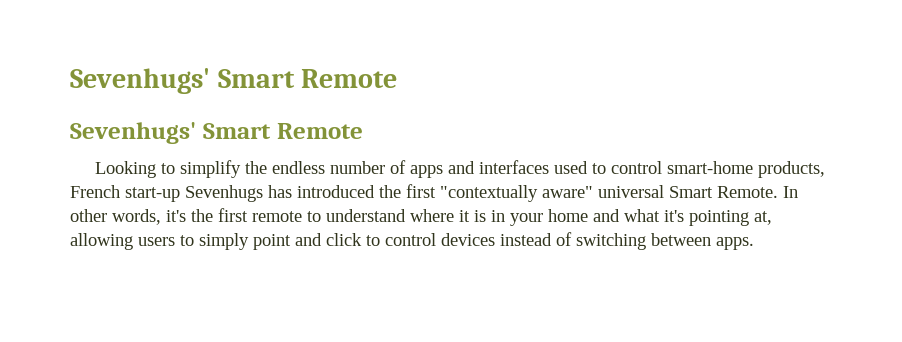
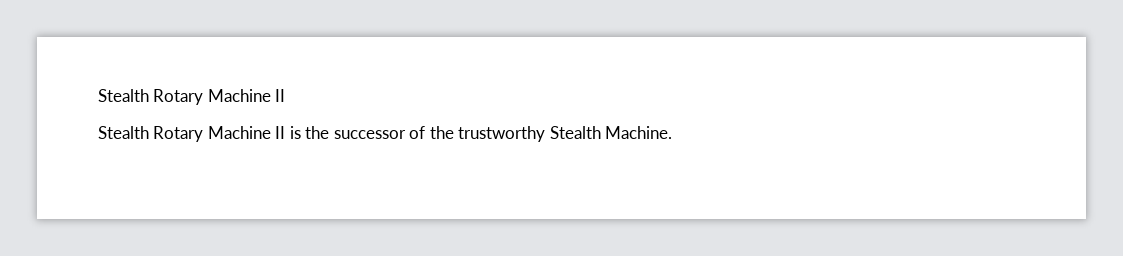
[70,68,398,94] [70,122,363,144] [94,160,825,178] [70,184,798,202] [70,208,772,226] [70,232,754,250] Sevenhugs' Smart Remote // Sevenhugs' Smart Remote // Looking to simplify the endless number of apps and interfaces used to control smart-home products, French start-up Sevenhugs has introduced the first "contextually aware" universal Smart Remote. In other words, it's the first remote to understand where it is in your home and what it's pointing at, allowing users to simply point and click to control devices instead of switching between apps. -> [98,89,286,105] [98,126,673,142] Stealth Rotary Machine II // Stealth Rotary Machine II is the successor of the trustworthy Stealth Machine.

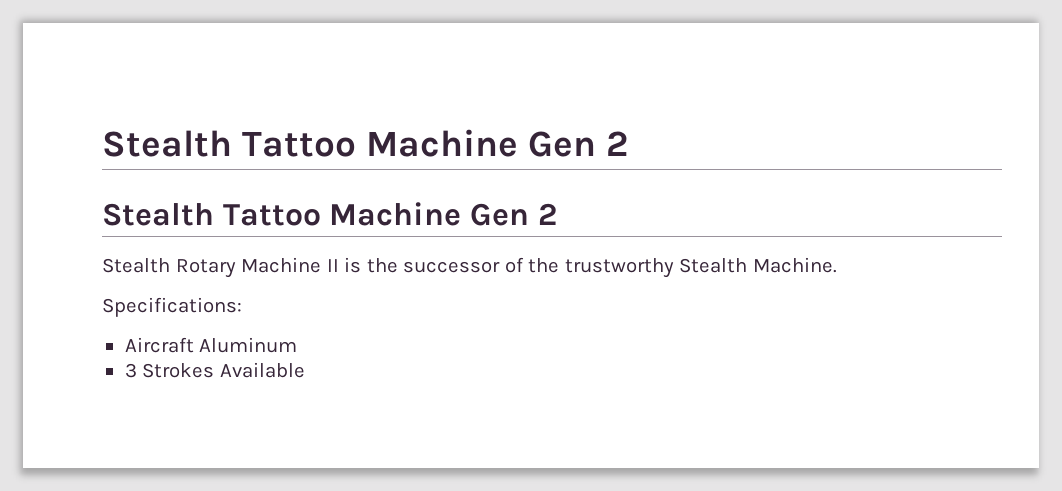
[98,89,286,105] Stealth Rotary Machine II -> [102,129,628,157] [102,202,557,226] Stealth Tattoo Machine Gen 2 // Stealth Tattoo Machine Gen 2
(673, 132) none -> [102,297,242,317] [124,337,298,353] [124,362,305,378] // Specifications: // Aircraft Aluminum // 3 Strokes Available

